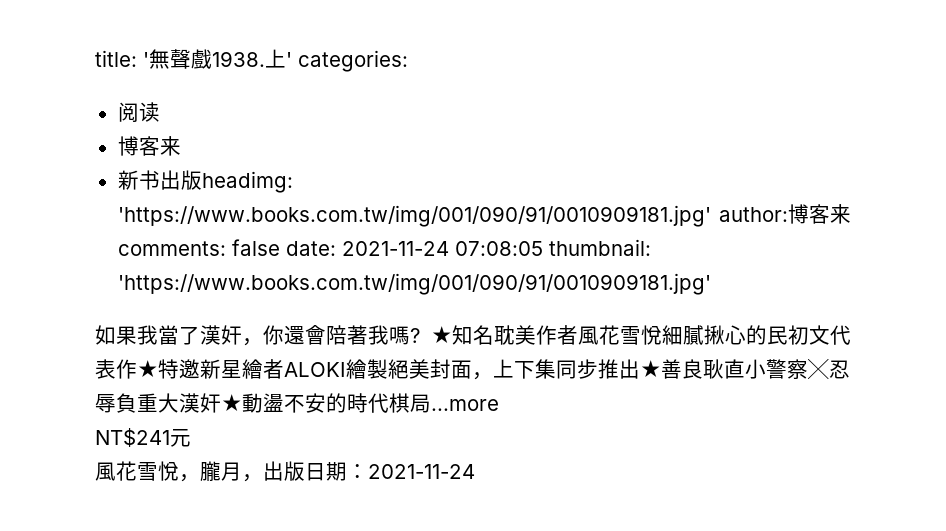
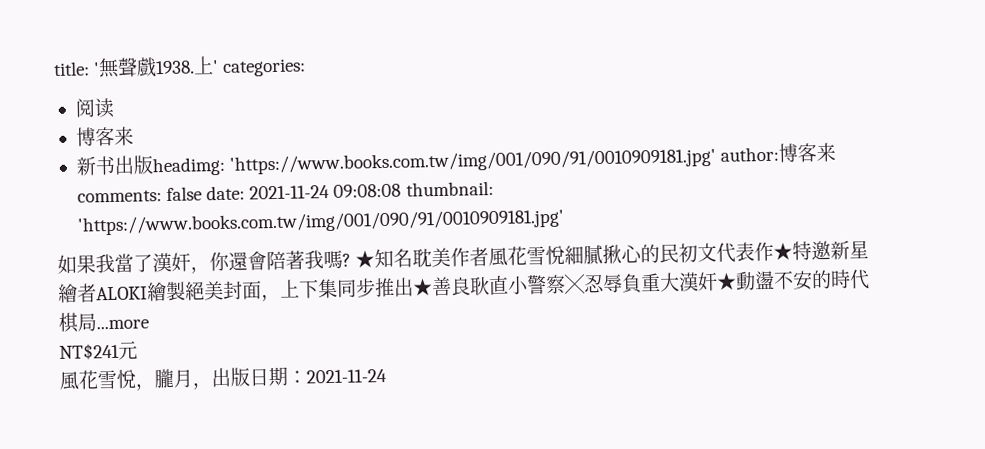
[454,241,543,256] 07:08:05 -> [333,183,402,198] 09:08:08

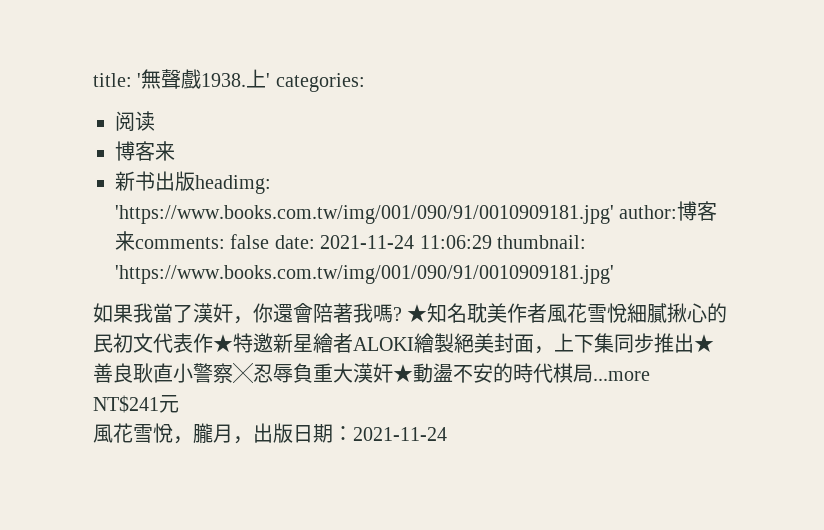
[333,183,402,198] 09:08:08 -> [419,235,492,249] 11:06:29

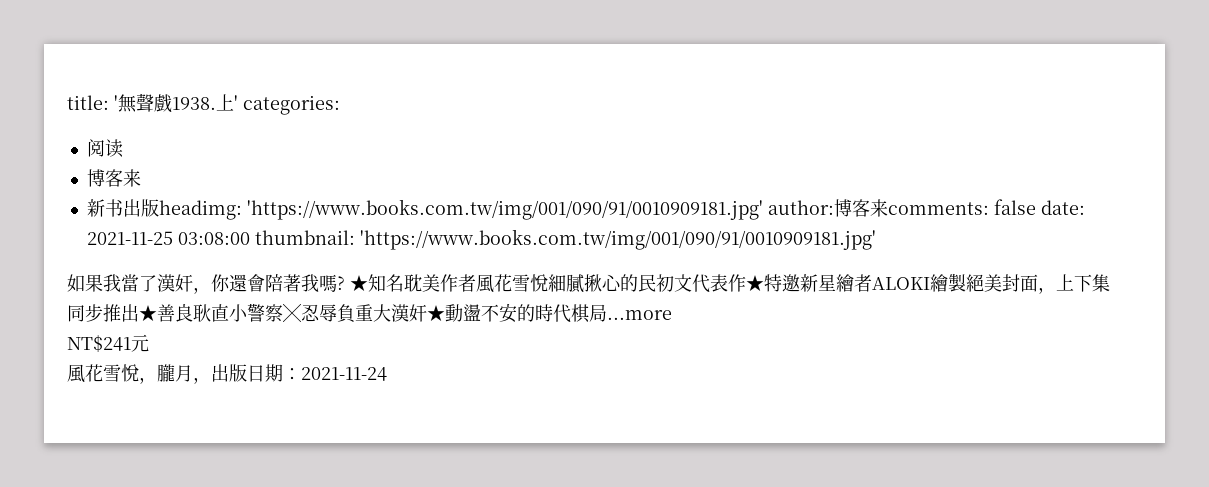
[320,235,492,249] 2021-11-24 11:06:29 -> [86,231,250,245] 2021-11-25 03:08:00

